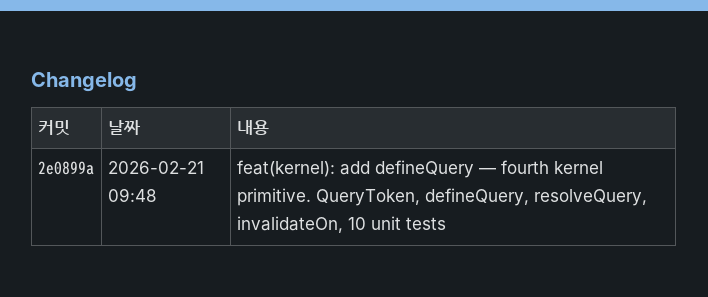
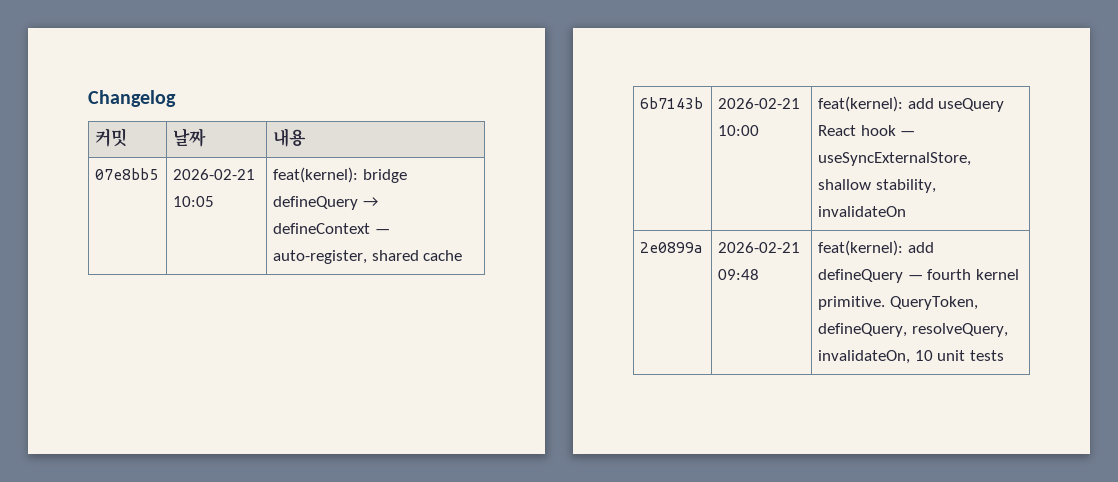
(269, 127) none -> [95,168,159,180] [173,169,256,180] [173,196,215,207] [273,167,407,183] [273,196,378,210] [273,223,390,234] [273,250,463,264] [640,97,704,109] [718,98,801,109] [718,125,760,136] [818,96,1005,112] [818,125,916,136] [818,152,972,166] [818,179,936,193] [818,206,907,217] // 07e8bb5 | 2026-02-21 10:05 | feat(kernel): bridge defineQuery → defineContext — auto-register, shared cache // 6b7143b | 2026-02-21 10:00 | feat(kernel): add useQuery React hook — useSyncExternalStore, shallow stability, invalidateOn

